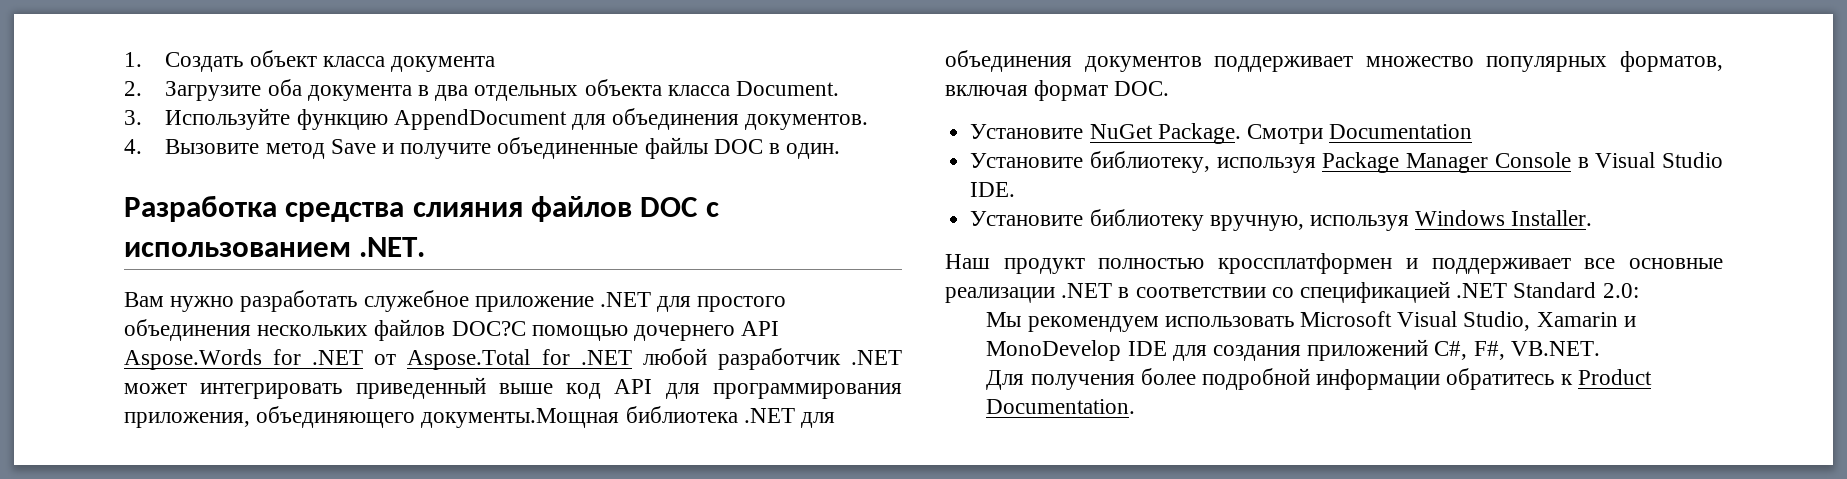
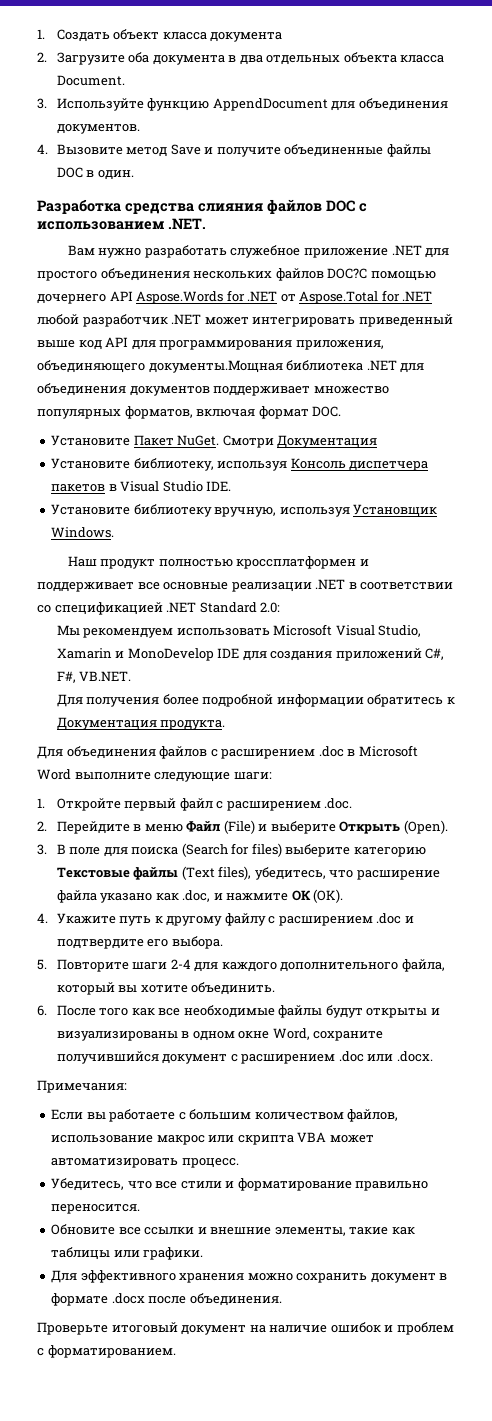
[1089,123,1473,144] NuGet Package. Смотри Documentation -> [133,435,378,448] Пакет NuGet. Смотри Документация
[1322,152,1571,173] Package Manager Console -> [290,458,429,471] [51,484,106,492] Консоль диспетчера пакетов
[1415,210,1593,226] Windows Installer. -> [353,504,438,517] [51,527,115,538] Установщик Windows.
[1577,369,1652,385] [986,399,1136,414] Product Documentation. -> [56,717,226,730] [37,745,418,759] [37,769,272,782] [37,798,353,811] [37,820,448,834] [37,843,426,857] [56,866,440,880] [56,889,344,903] [37,913,414,926] [56,936,223,949] [37,959,445,972] [56,982,276,995] [37,1005,440,1018] [56,1028,384,1041] [56,1051,433,1064] [37,1080,127,1093] [51,1109,399,1122] [51,1132,374,1145] [51,1158,239,1168] [51,1178,429,1191] [51,1204,141,1214] [51,1224,415,1236] [51,1247,204,1260] [51,1270,448,1283] [51,1293,282,1306] [37,1322,454,1335] [37,1345,176,1358] Документация продукта. // Для объединения файлов с расширением .doc в Microsoft Word выполните следующие шаги: // 1. Откройте первый файл с расширением .doc. // 2. Перейдите в меню Файл (File) и выберите Открыть (Open). // 3. В поле для поиска (Search for files) выберите категорию Текстовые файлы (Text files), убедитесь, что расширение файла указано как .doc, и нажмите ОК (OK). // 4. Укажите путь к другому файлу с расширением .doc и подтвердите его выбора. // 5. Повторите шаги 2-4 для каждого дополнительного файла, который вы хотите объединить. // 6. После того как все необходимые файлы будут открыты и визуализированы в одном окне Word, сохраните получившийся документ с расширением .doc или .docx. // Примечания: // Если вы работаете с большим количеством файлов, использование макрос или скрипта VBA может автоматизировать процесс. // Убедитесь, что все стили и форматирование правильно переносится. // Обновите все ссылки и внешние элементы, такие как таблицы или графики. // Для эффективного хранения можно сохранить документ в формате .docx после объединения. // Проверьте итоговый документ на наличие ошибок и проблем с форматированием.

